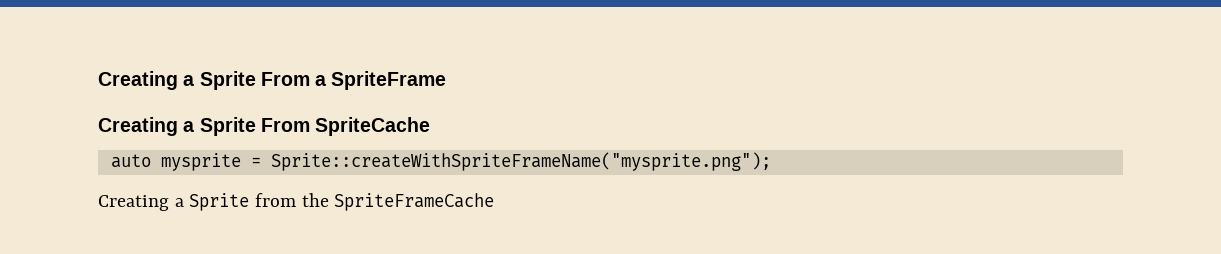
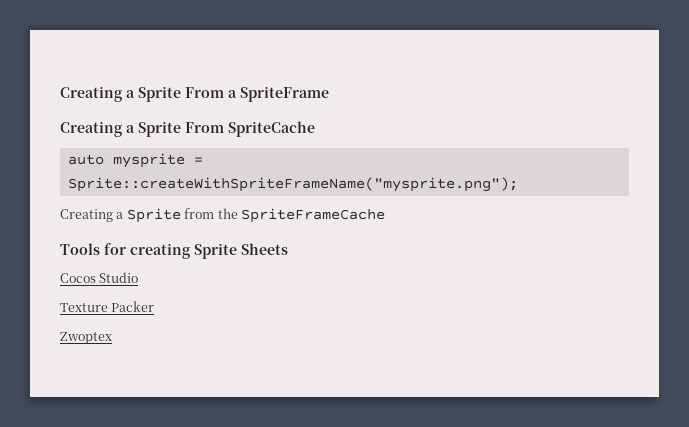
(495, 202) none -> [60,243,288,259] [60,272,139,283] [60,301,155,312] [60,332,112,344] // Tools for creating Sprite Sheets // Cocos Studio // Texture Packer // Zwoptex

